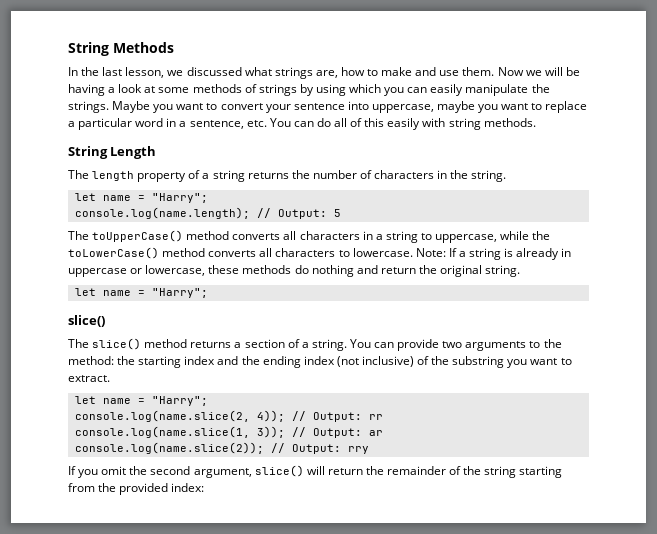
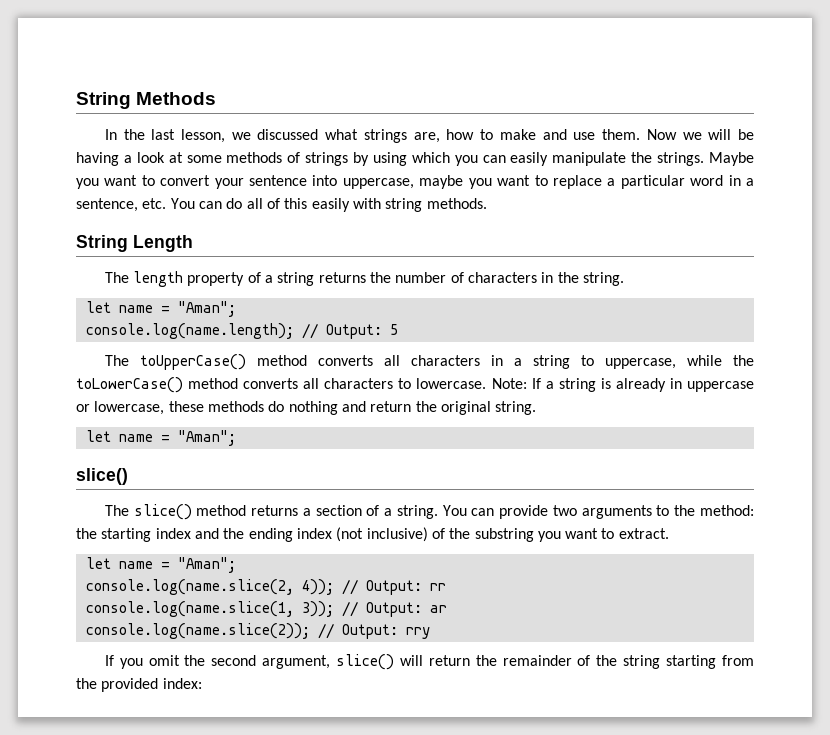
[151,193,208,203] "Harry"; -> [177,301,236,317] "Aman";
[151,288,208,298] "Harry"; -> [177,430,236,446] "Aman";
[151,396,208,406] "Harry"; -> [177,557,236,573] "Aman";

